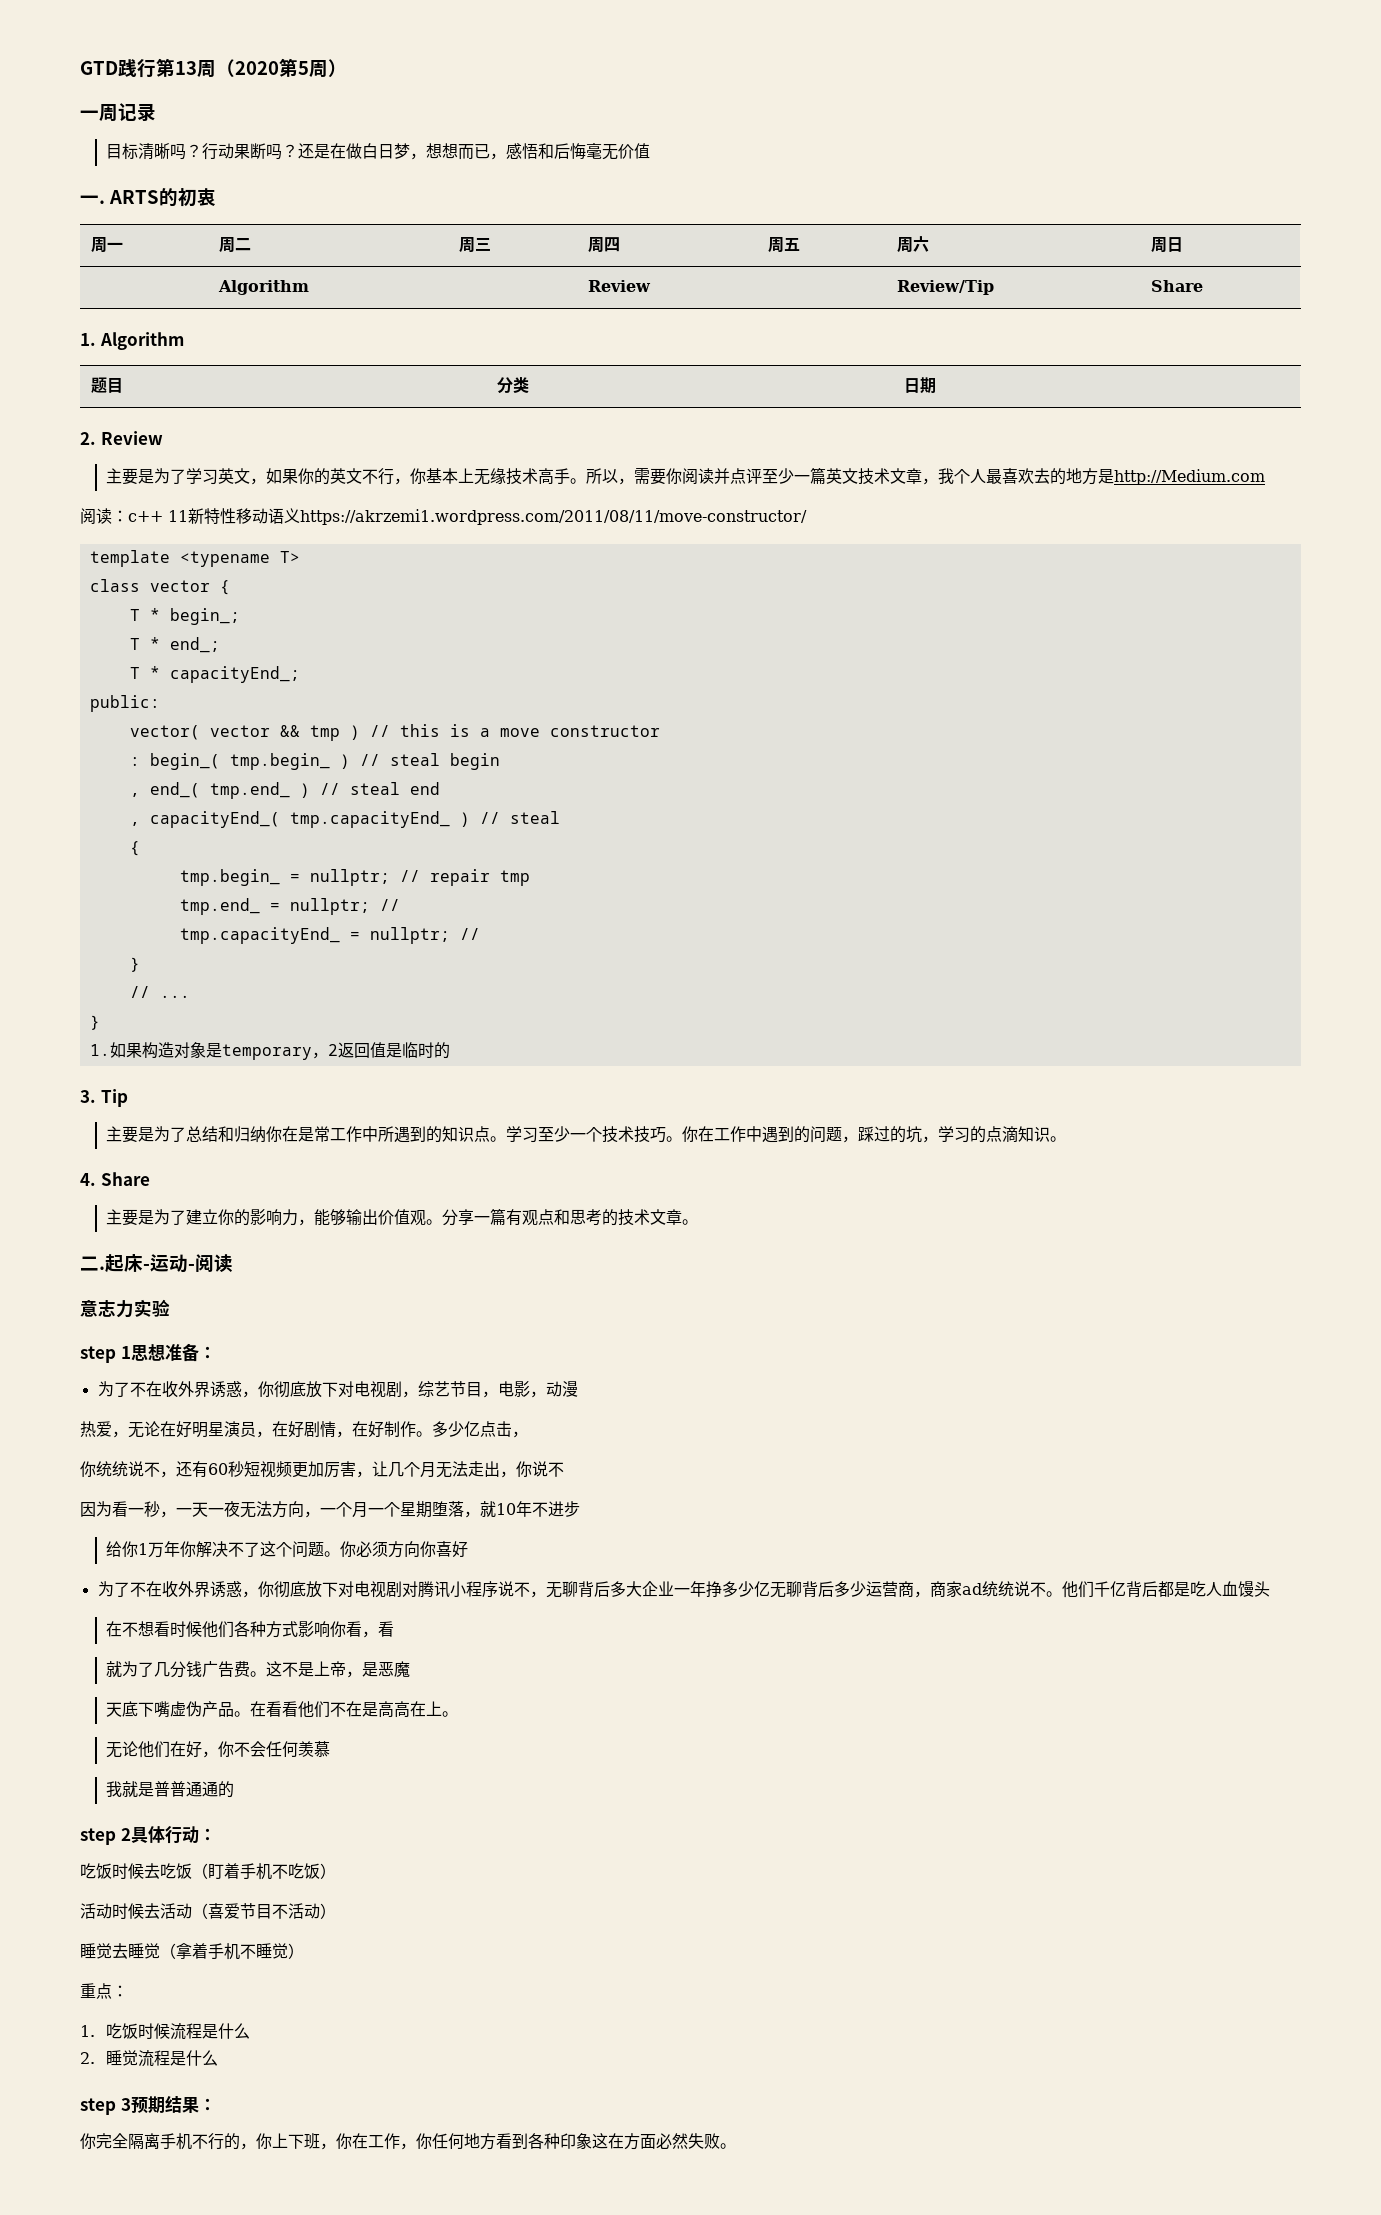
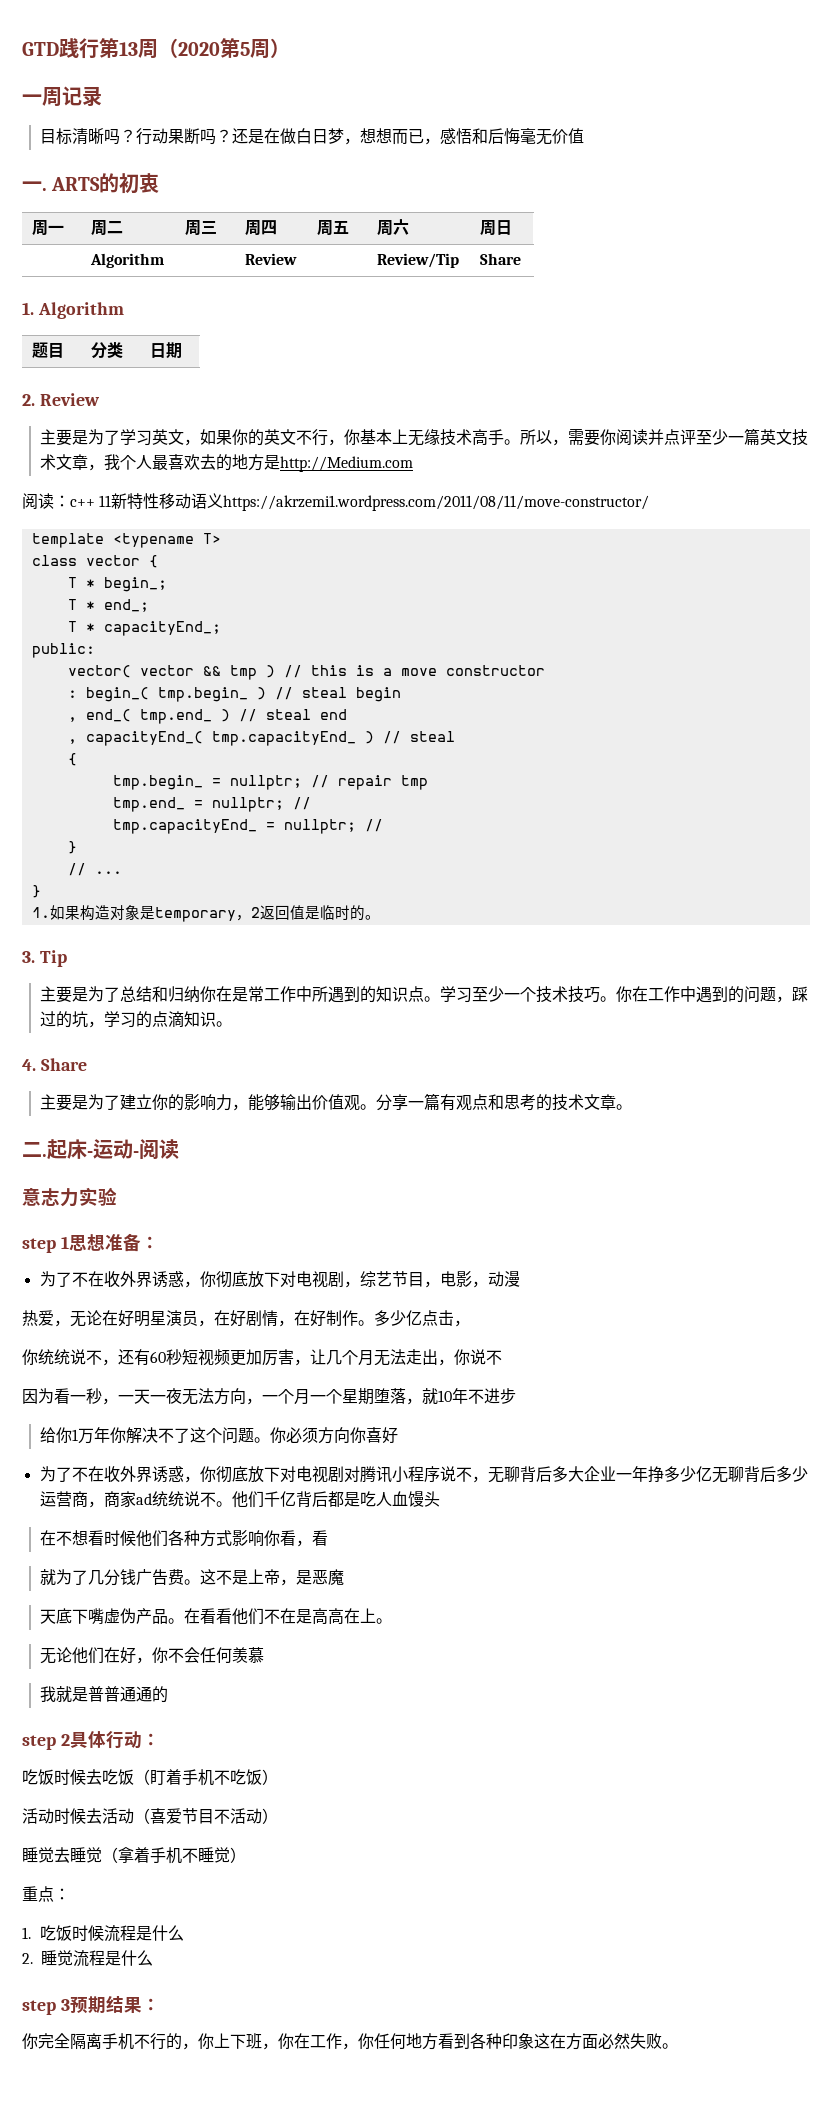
(450, 1050) none -> [364,915,380,920] 。

